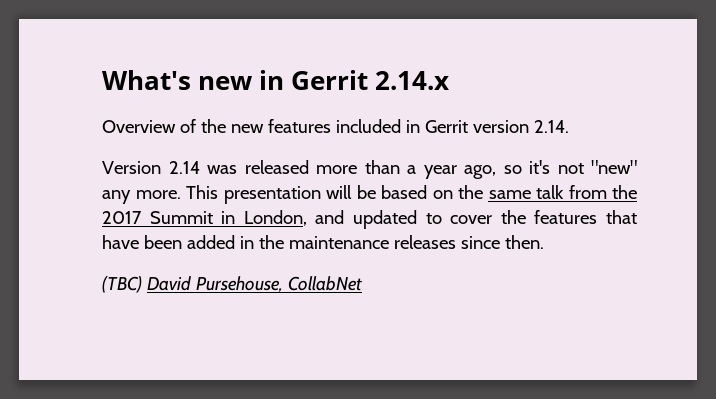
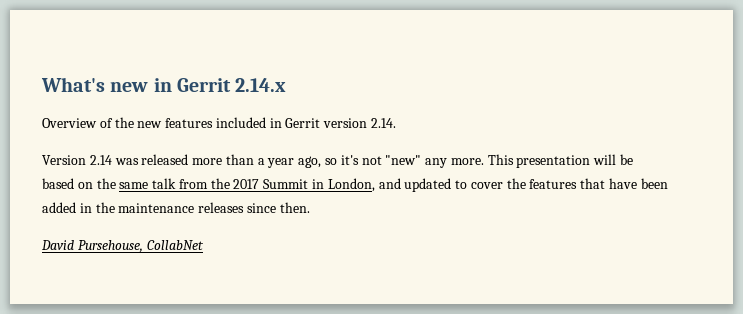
[102,276,142,293] (TBC) -> (310, 207) none

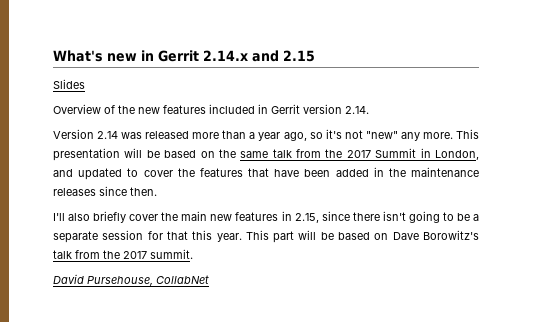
(287, 85) none -> [252,50,315,62] [53,79,85,89] and 2.15 // Slides
(310, 207) none -> [53,211,479,223] [53,230,480,243] [53,249,193,259] // I'll also briefly cover the main new features in 2.15, since there isn't going to be a separate session for that this year. This part will be based on Dave Borowitz's talk from the 2017 summit.

